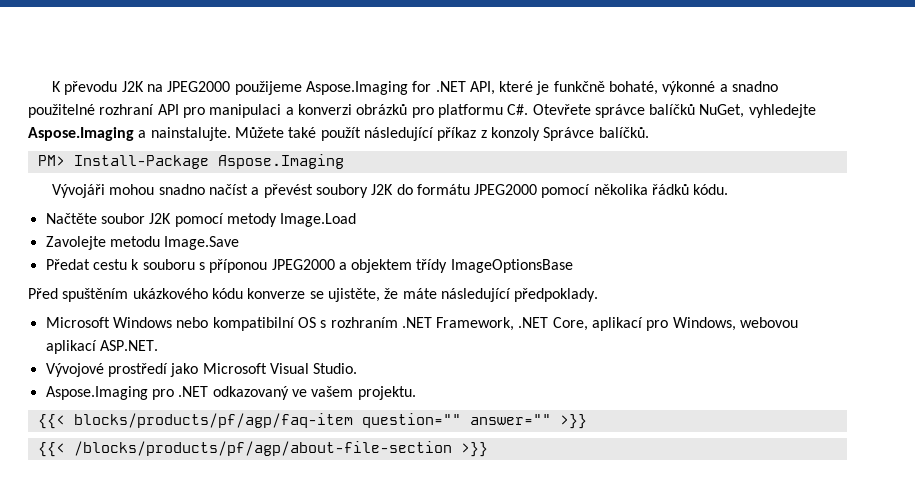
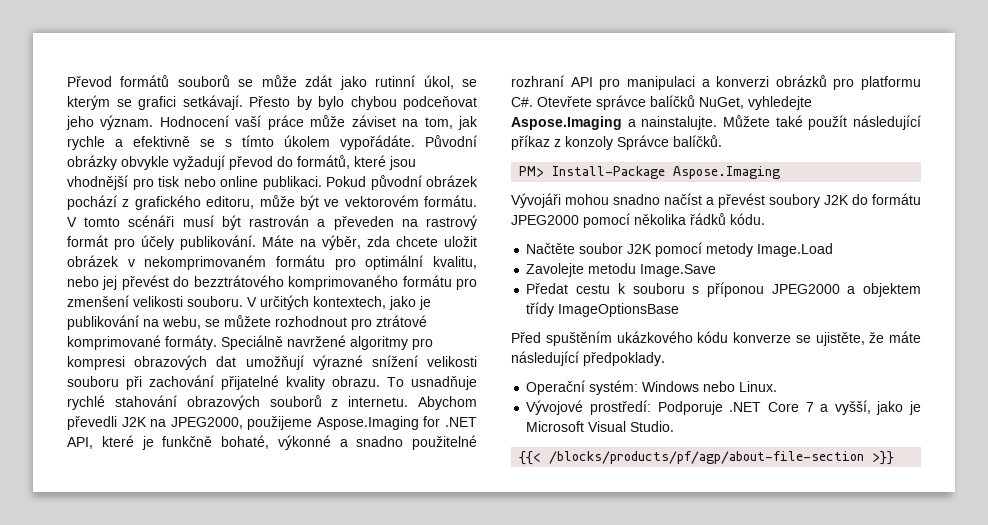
[51,81,118,95] K převodu -> [67,75,478,90] [67,95,477,110] [66,115,479,130] [67,135,477,150] [67,155,416,170] [67,175,478,190] [67,195,477,210] [67,215,478,230] [67,235,477,250] [67,255,478,270] [67,275,477,290] [67,295,431,310] [67,315,427,330] [67,335,433,350] [67,355,477,370] [67,375,477,390] [67,395,477,410] [67,416,117,430] Převod formátů souborů se může zdát jako rutinní úkol, se kterým se grafici setkávají. Přesto by bylo chybou podceňovat jeho význam. Hodnocení vaší práce může záviset na tom, jak rychle a efektivně se s tímto úkolem vypořádáte. Původní obrázky obvykle vyžadují převod do formátů, které jsou vhodnější pro tisk nebo online publikaci. Pokud původní obrázek pochází z grafického editoru, může být ve vektorovém formátu. V tomto scénáři musí být rastrován a převeden na rastrový formát pro účely publikování. Máte na výběr, zda chcete uložit obrázek v nekomprimovaném formátu pro optimální kvalitu, nebo jej převést do bezztrátového komprimovaného formátu pro zmenšení velikosti souboru. V určitých kontextech, jako je publikování na webu, se můžete rozhodnout pro ztrátové komprimované formáty. Speciálně navržené algoritmy pro kompresi obrazových dat umožňují výrazné snížení velikosti souboru při zachování přijatelné kvality obrazu. To usnadňuje rychlé stahování obrazových souborů z internetu. Abychom převedli
[167,81,231,92] JPEG2000 -> [170,417,243,429] JPEG2000,
[45,317,799,331] [45,340,158,354] [45,363,358,377] [45,386,416,400] [37,413,587,429] Microsoft Windows nebo kompatibilní OS s rozhraním .NET Framework, .NET Core, aplikací pro Windows, webovou aplikací ASP.NET. // Vývojové prostředí jako Microsoft Visual Studio. // Aspose.Imaging pro .NET odkazovaný ve vašem projektu. // {{< blocks/products/pf/agp/faq-item question="" answer="" >}} -> [526,380,778,395] [526,400,921,415] [526,421,675,432] Operační systém: Windows nebo Linux. // Vývojové prostředí: Podporuje .NET Core 7 a vyšší, jako je Microsoft Visual Studio.

